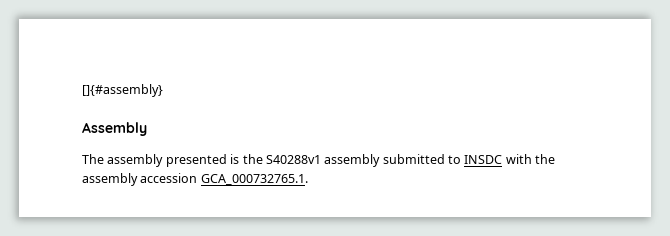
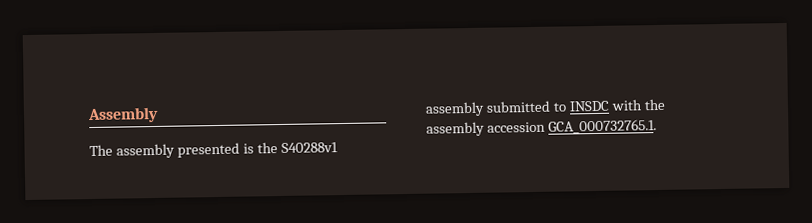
[82,84,163,97] []{#assembly} // -> (87, 115) none

